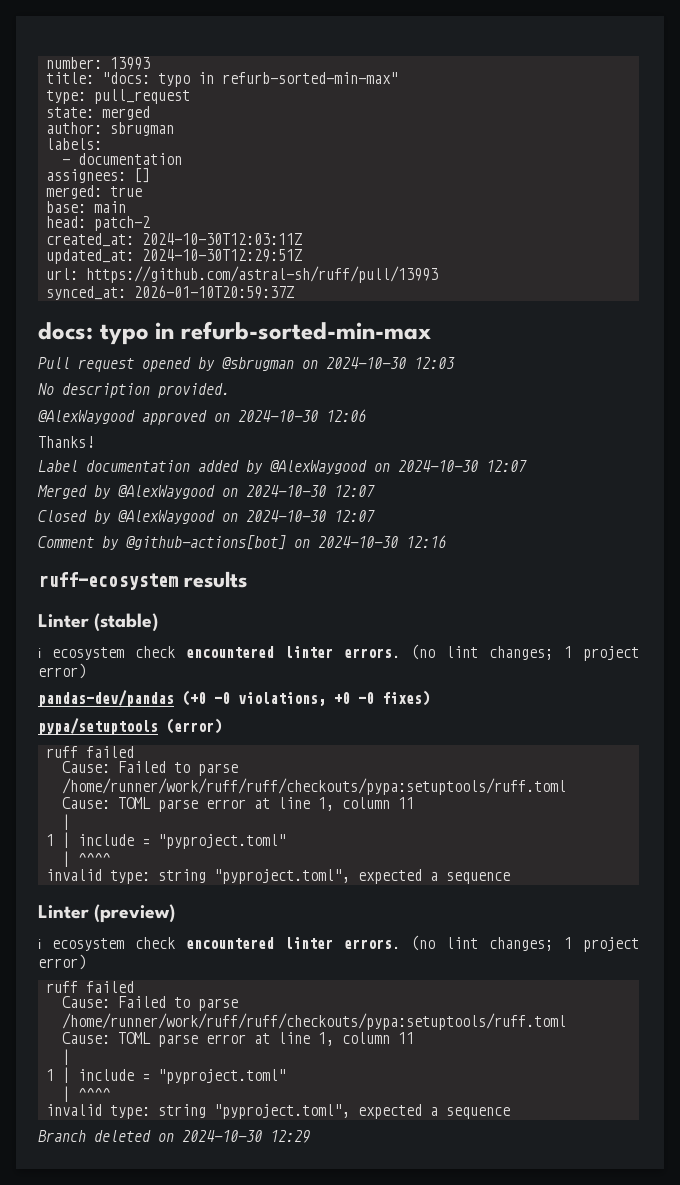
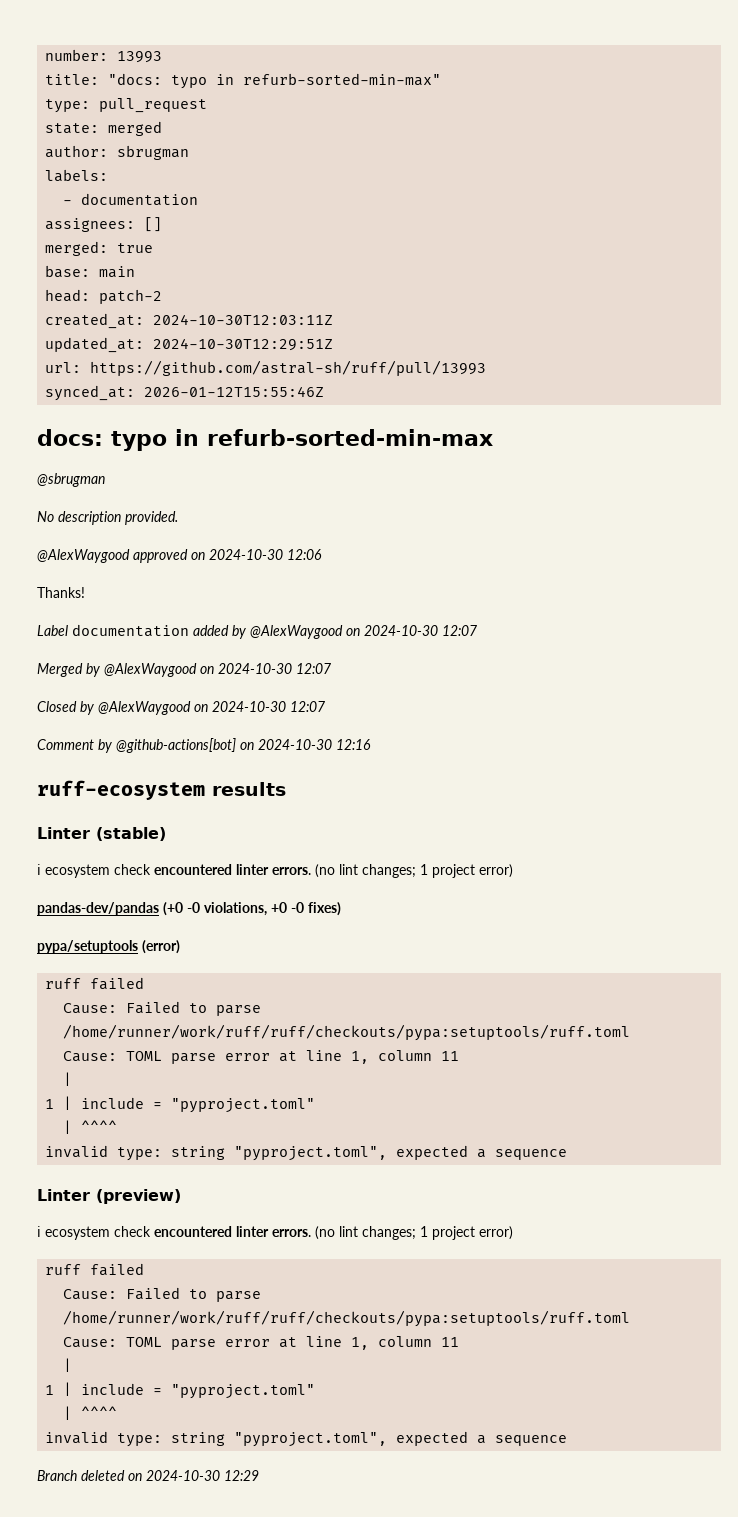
[133,285,294,299] 2026-01-10T20:59:37Z -> [144,386,325,397] 2026-01-12T15:55:46Z
[38,357,455,372] Pull request opened by @sbrugman on 2024-10-30 12:03 -> [37,473,105,487] @sbrugman

